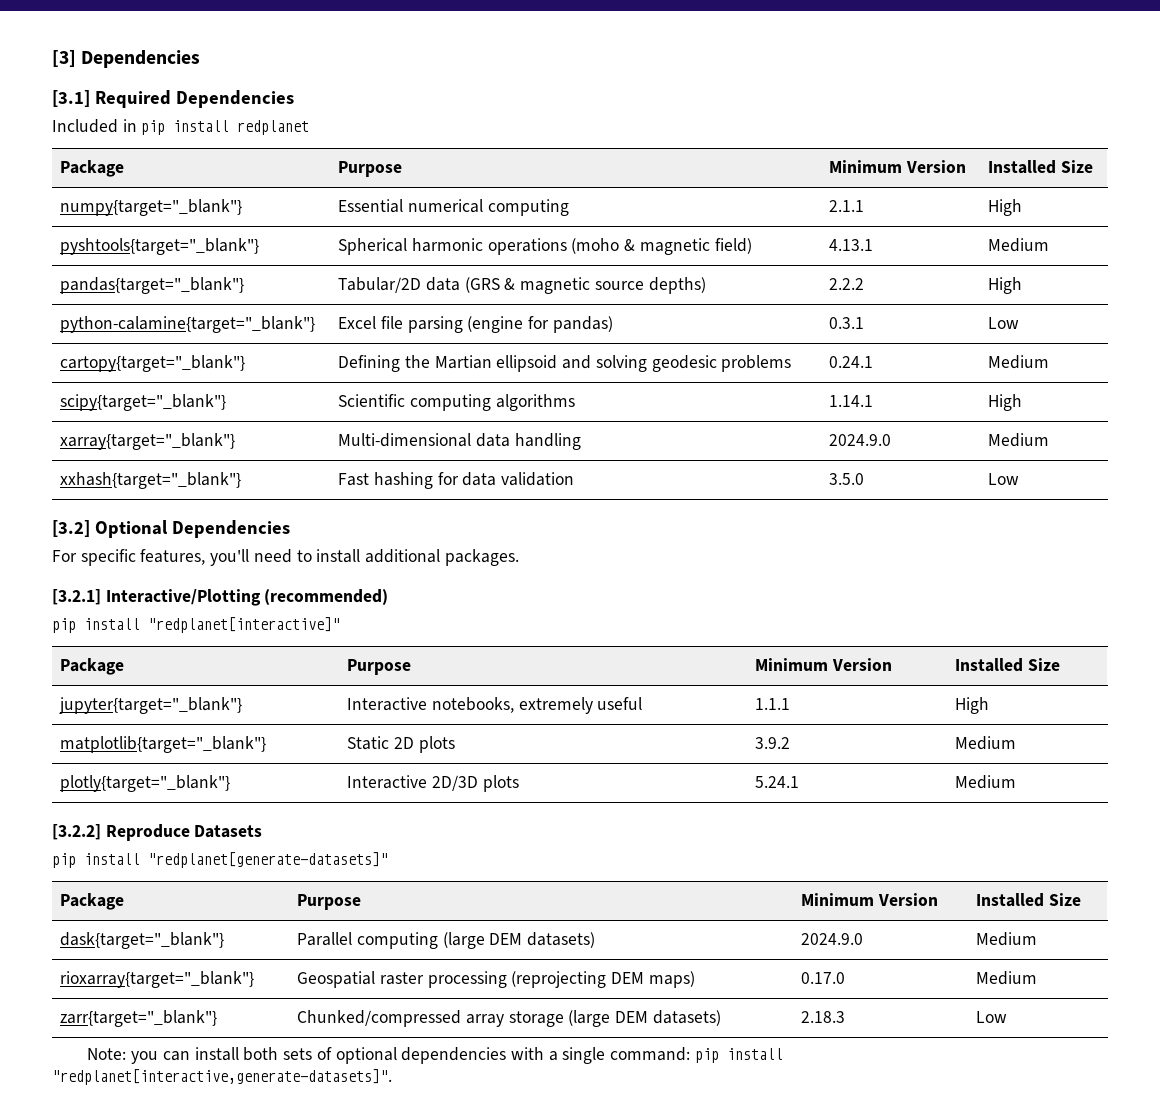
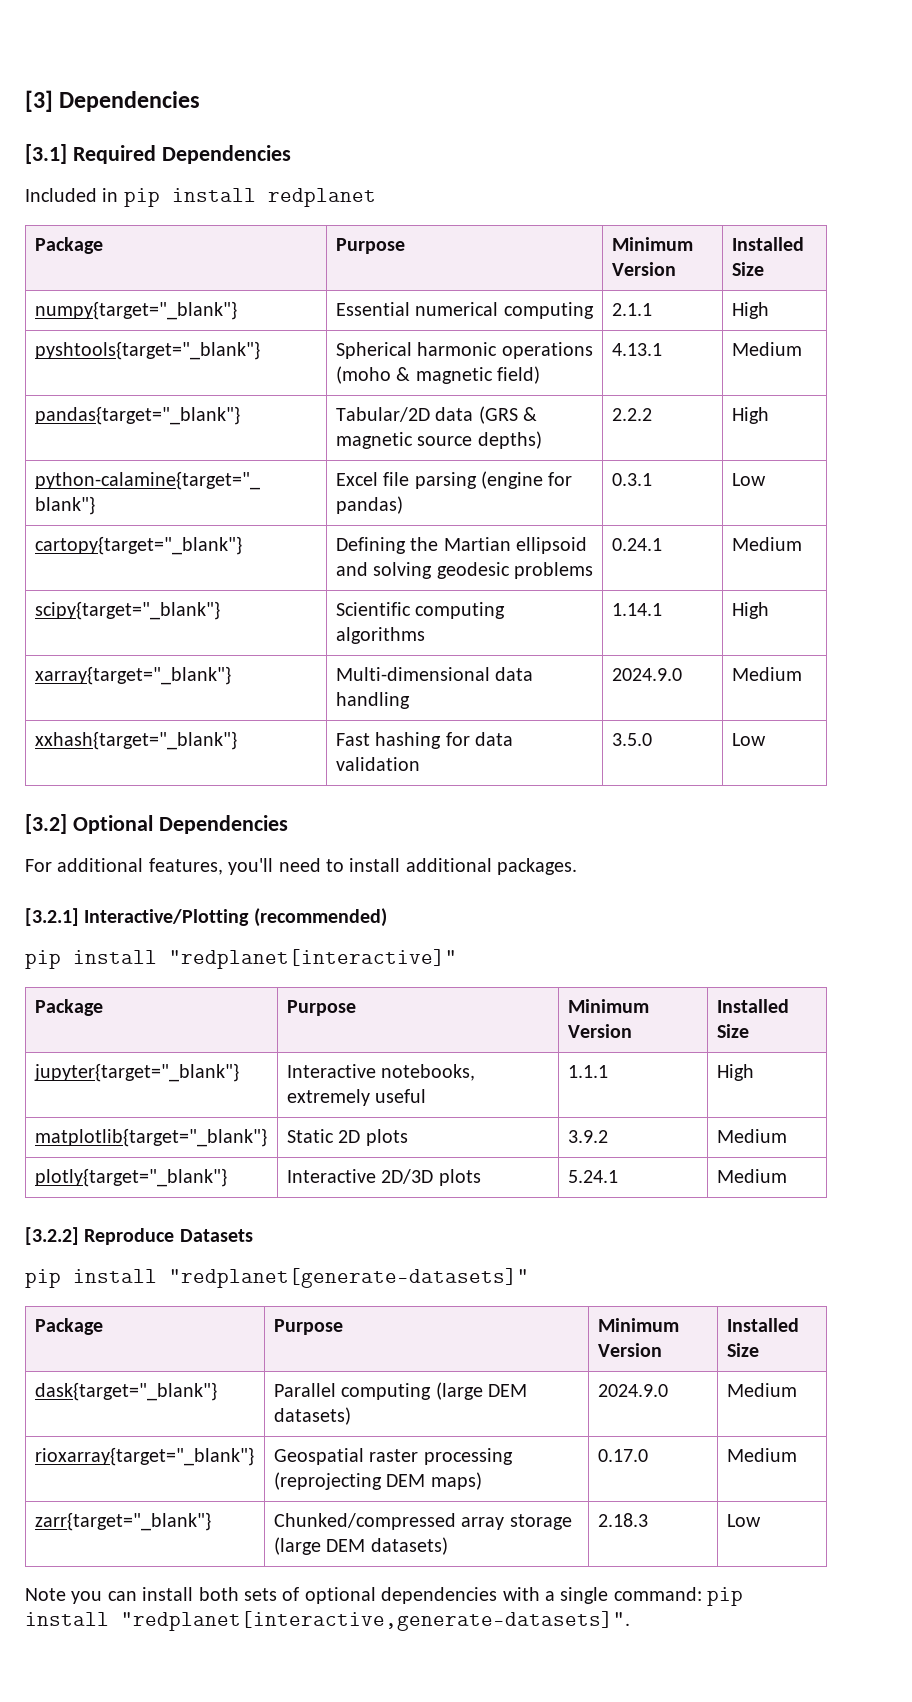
[80,549,136,566] specific -> [57,858,144,872] additional
[87,1048,127,1060] Note: -> [25,1588,66,1601] Note

